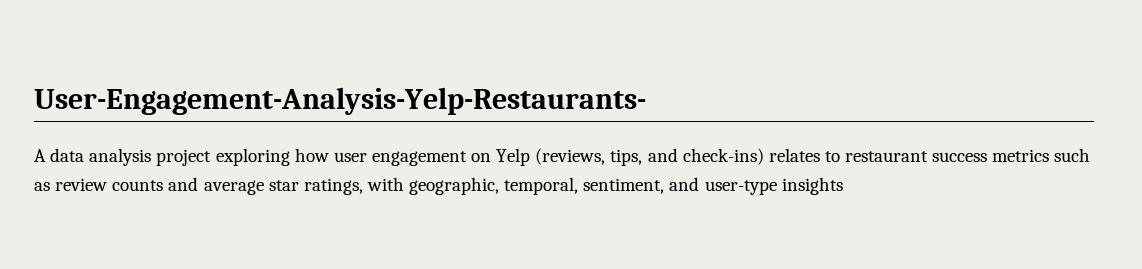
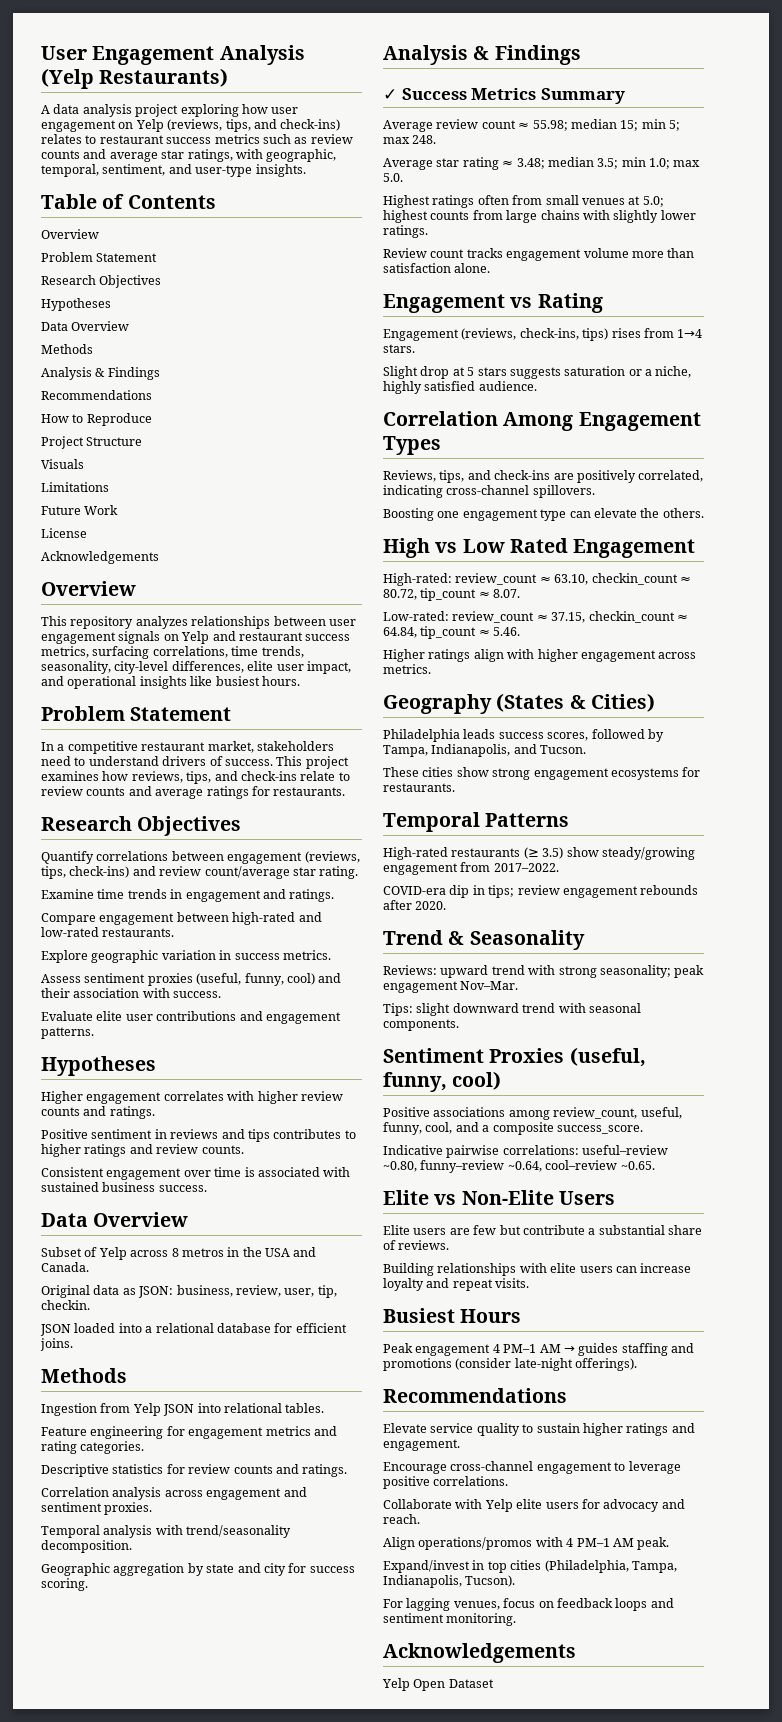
[34,87,646,115] User-Engagement-Analysis-Yelp-Restaurants- -> [41,45,305,65] [41,68,229,89] User Engagement Analysis (Yelp Restaurants)
[781,177,843,195] insights -> [255,164,306,177] [41,194,216,209] [41,229,99,239] [41,252,158,262] [41,275,162,288] [41,298,111,311] [41,321,130,331] [41,344,93,354] [41,367,160,380] [41,390,152,400] [41,413,152,426] [41,436,143,449] [41,459,84,469] [41,482,109,492] [41,505,119,515] [41,528,87,538] [41,551,159,564] [41,581,136,596] [41,616,356,629] [41,631,351,644] [41,646,304,659] [41,661,351,674] [41,676,300,689] [41,706,232,721] [41,741,334,754] [41,756,349,769] [41,771,350,784] [41,786,346,799] [41,816,242,836] [41,851,360,864] [41,866,359,879] [41,889,335,902] [41,912,322,925] [41,927,175,937] [41,950,331,963] [41,973,342,986] [41,988,222,998] [41,1011,341,1024] [41,1027,94,1039] [41,1056,156,1076] [41,1091,343,1104] [41,1106,155,1119] [41,1129,356,1142] [41,1144,244,1157] [41,1167,351,1180] [41,1182,207,1192] [41,1212,189,1227] [41,1247,317,1260] [41,1262,89,1272] [41,1285,337,1298] [41,1300,90,1310] [40,1323,347,1336] [40,1338,73,1351] [41,1368,127,1383] [41,1403,325,1416] [41,1426,337,1439] [41,1441,145,1454] [41,1464,348,1477] [41,1487,307,1500] [41,1502,153,1515] [41,1525,292,1538] [41,1540,132,1553] [41,1563,355,1576] [41,1578,88,1591] [383,45,581,65] [383,88,625,104] [383,119,680,132] [383,135,437,144] [383,157,701,170] [383,173,403,182] [383,195,664,208] [383,210,696,223] [383,225,428,238] [383,248,695,261] [383,263,491,273] [383,293,603,313] [383,328,703,341] [383,344,415,353] [383,366,692,379] [383,381,537,394] [383,411,701,431] [383,436,441,455] [383,470,704,483] [383,485,595,498] [383,508,704,521] [383,538,696,558] [383,573,691,586] [383,588,521,601] [383,611,688,623] [383,626,521,639] [383,649,697,662] [383,664,431,674] [383,693,655,714] [383,729,664,742] [383,744,587,757] [383,767,701,780] [383,783,455,792] [383,812,570,832] [383,847,695,860] [383,862,559,875] [383,885,699,898] [383,900,447,910] [383,930,585,950] [383,965,705,978] [383,981,519,993] [383,1003,641,1016] [383,1019,459,1031] [383,1047,646,1067] [383,1071,502,1092] [383,1107,682,1120] [383,1122,643,1135] [383,1145,669,1158] [383,1160,655,1173] [383,1190,615,1205] [383,1225,702,1235] [383,1240,450,1250] [383,1263,692,1276] [383,1278,530,1291] [383,1308,522,1323] [383,1343,694,1356] [383,1358,638,1371] [383,1388,567,1403] [383,1423,695,1436] [383,1439,460,1451] [383,1461,681,1474] [383,1476,509,1489] [383,1499,685,1512] [383,1514,420,1524] [383,1537,670,1550] [383,1560,677,1573] [383,1575,516,1588] [383,1598,674,1611] [383,1613,517,1626] [383,1643,576,1663] [382,1678,494,1691] insights. // Table of Contents // Overview // Problem Statement // Research Objectives // Hypotheses // Data Overview // Methods // Analysis & Findings // Recommendations // How to Reproduce // Project Structure // Visuals // Limitations // Future Work // License // Acknowledgements // Overview // This repository analyzes relationships between user engagement signals on Yelp and restaurant success metrics, surfacing correlations, time trends, seasonality, city-level differences, elite user impact, and operational insights like busiest hours. // Problem Statement // In a competitive restaurant market, stakeholders need to understand drivers of success. This project examines how reviews, tips, and check-ins relate to review counts and average ratings for restaurants. // Research Objectives // Quantify correlations between engagement (reviews, tips, check-ins) and review count/average star rating. // Examine time trends in engagement and ratings. // Compare engagement between high-rated and low-rated restaurants. // Explore geographic variation in success metrics. // Assess sentiment proxies (useful, funny, cool) and their association with success. // Evaluate elite user contributions and engagement patterns. // Hypotheses // Higher engagement correlates with higher review counts and ratings. // Positive sentiment in reviews and tips contributes to higher ratings and review counts. // Consistent engagement over time is associated with sustained business success. // Data Overview // Subset of Yelp across 8 metros in the USA and Canada. // Original data as JSON: business, review, user, tip, checkin. // JSON loaded into a relational database for efficient joins. // Methods // Ingestion from Yelp JSON into relational tables. // Feature engineering for engagement metrics and rating categories. // Descriptive statistics for review counts and ratings. // Correlation analysis across engagement and sentiment proxies. // Temporal analysis with trend/seasonality decomposition. // Geographic aggregation by state and city for success scoring. // Analysis & Findings // ✓ Success Metrics Summary // Average review count ≈ 55.98; median 15; min 5; max 248. // Average star rating ≈ 3.48; median 3.5; min 1.0; max 5.0. // Highest ratings often from small venues at 5.0; highest counts from large chains with slightly lower ratings. // Review count tracks engagement volume more than satisfaction alone. // Engagement vs Rating // Engagement (reviews, check-ins, tips) rises from 1→4 stars. // Slight drop at 5 stars suggests saturation or a niche, highly satisfied audience. // Correlation Among Engagement Types // Reviews, tips, and check-ins are positively correlated, indicating cross-channel spillovers. // Boosting one engagement type can elevate the others. // High vs Low Rated Engagement // High-rated: review_count ≈ 63.10, checkin_count ≈ 80.72, tip_count ≈ 8.07. // Low-rated: review_count ≈ 37.15, checkin_count ≈ 64.84, tip_count ≈ 5.46. // Higher ratings align with higher engagement across metrics. // Geography (States & Cities) // Philadelphia leads success scores, followed by Tampa, Indianapolis, and Tucson. // These cities show strong engagement ecosystems for restaurants. // Temporal Patterns // High-rated restaurants (≥ 3.5) show steady/growing engagement from 2017–2022. // COVID-era dip in tips; review engagement rebounds after 2020. // Trend & Seasonality // Reviews: upward trend with strong seasonality; peak engagement Nov–Mar. // Tips: slight downward trend with seasonal components. // Sentiment Proxies (useful, funny, cool) // Positive associations among review_count, useful, funny, cool, and a composite success_score. // Indicative pairwise correlations: useful–review ~0.80, funny–review ~0.64, cool–review ~0.65. // Elite vs Non-Elite Users // Elite users are few but contribute a substantial share of reviews. // Building relationships with elite users can increase loyalty and repeat visits. // Busiest Hours // Peak engagement 4 PM–1 AM → guides staffing and promotions (consider late-night offerings). // Recommendations // Elevate service quality to sustain higher ratings and engagement. // Encourage cross-channel engagement to leverage positive correlations. // Collaborate with Yelp elite users for advocacy and reach. // Align operations/promos with 4 PM–1 AM peak. // Expand/invest in top cities (Philadelphia, Tampa, Indianapolis, Tucson). // For lagging venues, focus on feedback loops and sentiment monitoring. // Acknowledgements // Yelp Open Dataset

